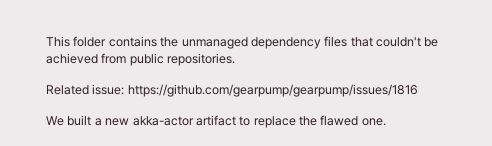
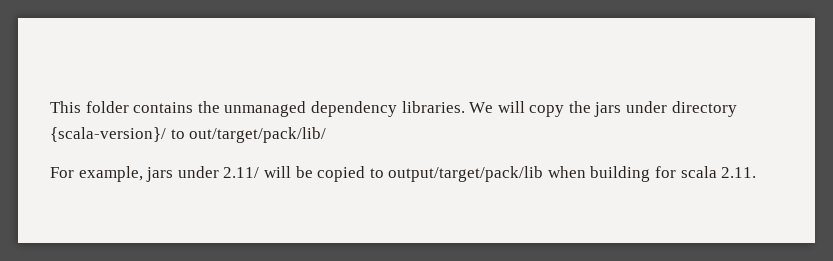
[324,36,439,47] [46,53,236,66] [46,84,418,97] [46,115,386,128] files that couldn't be achieved from public repositories. // Related issue: https://github.com/gearpump/gearpump/issues/1816 // We built a new akka-actor artifact to replace the flawed one. -> [401,101,737,117] [50,127,327,143] [50,166,757,182] libraries. We will copy the jars under directory {scala-version}/ to out/target/pack/lib/ // For example, jars under 2.11/ will be copied to output/target/pack/lib when building for scala 2.11.

